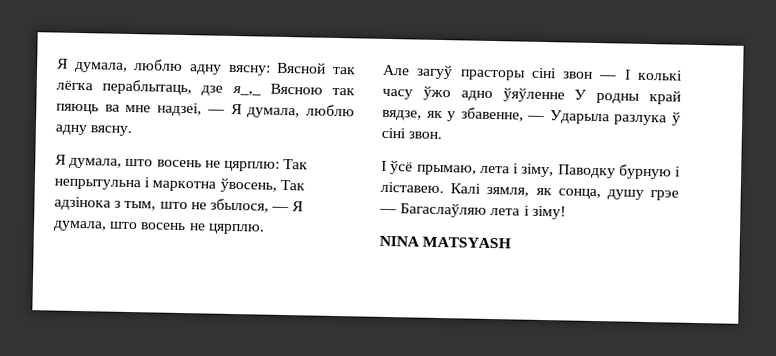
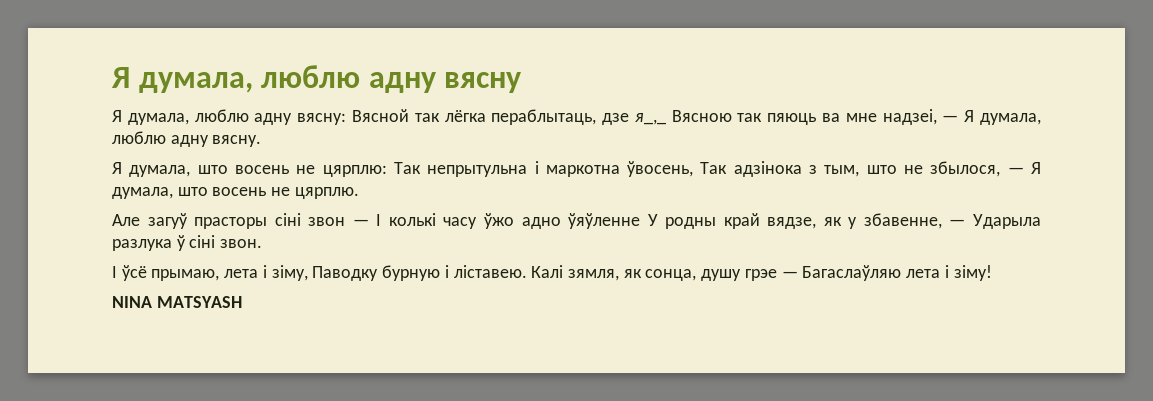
[57,58,222,75] Я думала, люблю адну -> [111,65,522,93] [112,109,293,125] Я думала, люблю адну вясну // Я думала, люблю адну

